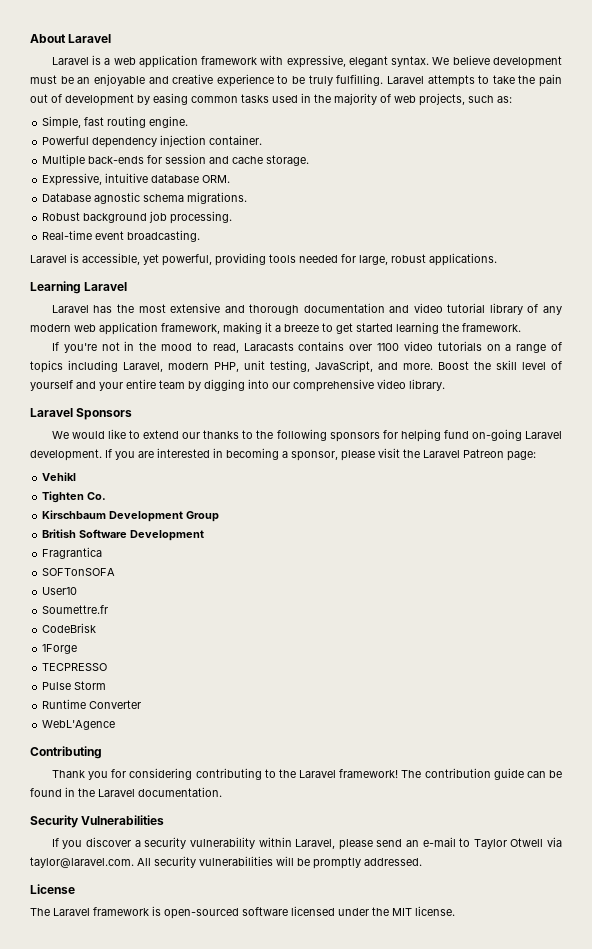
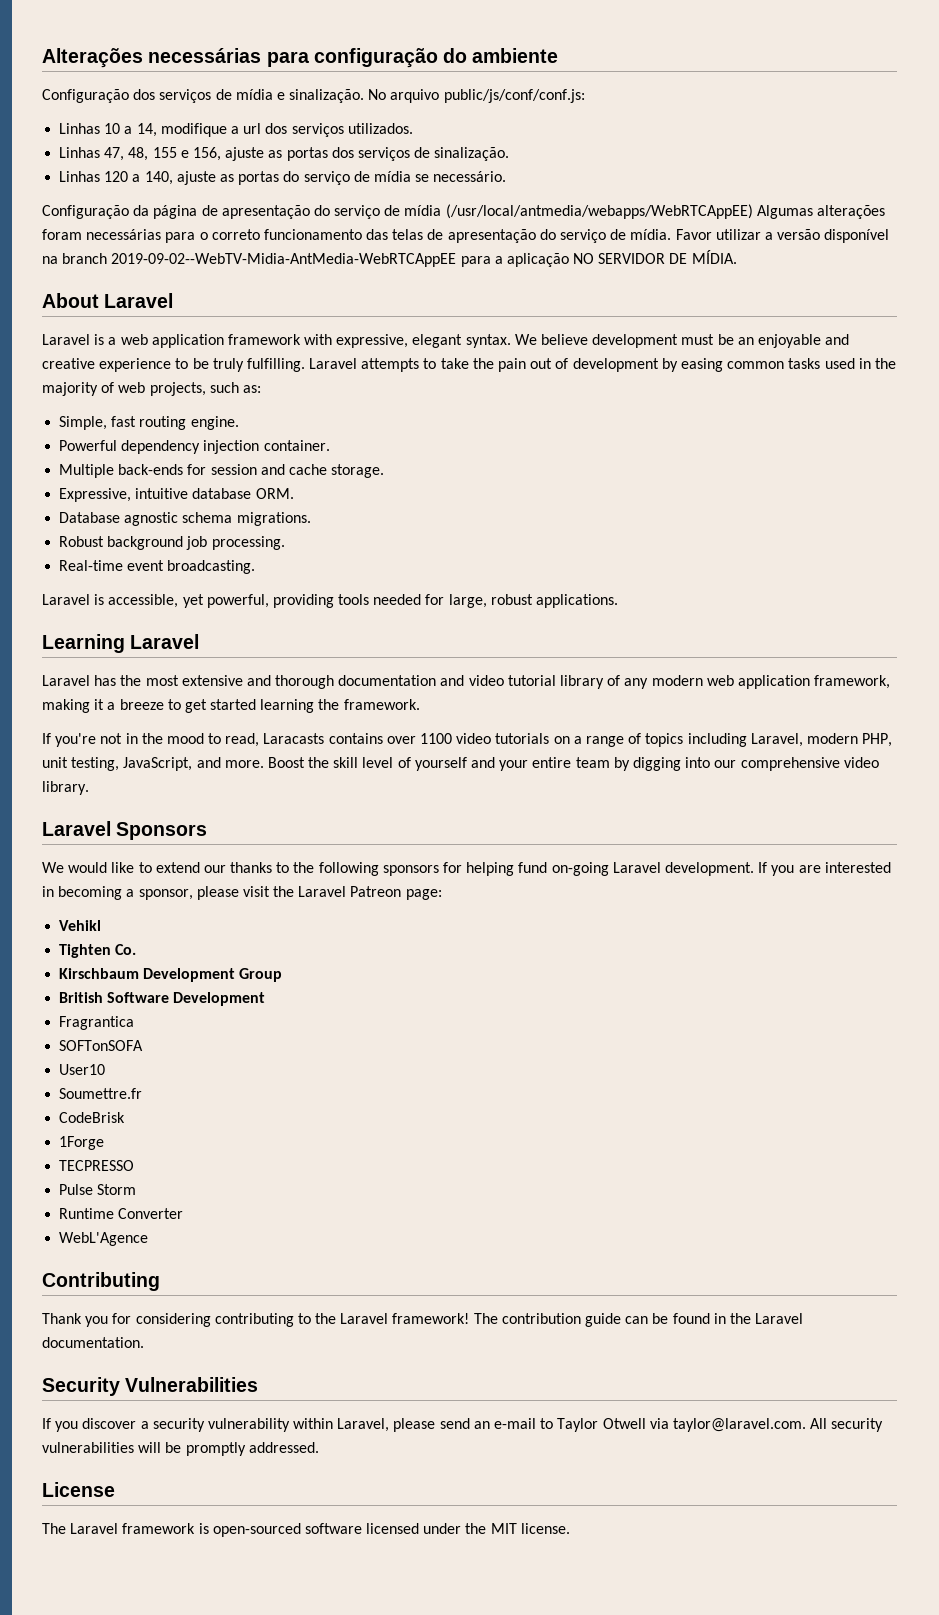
(30, 38) none -> [42,48,559,68] [42,89,585,103] [59,123,413,137] [59,147,510,161] [59,171,507,185] [42,204,886,219] [42,229,890,243] [42,250,737,267] Alterações necessárias para configuração do ambiente // Configuração dos serviços de mídia e sinalização. No arquivo public/js/conf/conf.js: // Linhas 10 a 14, modifique a url dos serviços utilizados. // Linhas 47, 48, 155 e 156, ajuste as portas dos serviços de sinalização. // Linhas 120 a 140, ajuste as portas do serviço de mídia se necessário. // Configuração da página de apresentação do serviço de mídia (/usr/local/antmedia/webapps/WebRTCAppEE) Algumas alterações foram necessárias para o correto funcionamento das telas de apresentação do serviço de mídia. Favor utilizar a versão disponível na branch 2019-09-02--WebTV-Midia-AntMedia-WebRTCAppEE para a aplicação NO SERVIDOR DE MÍDIA. //

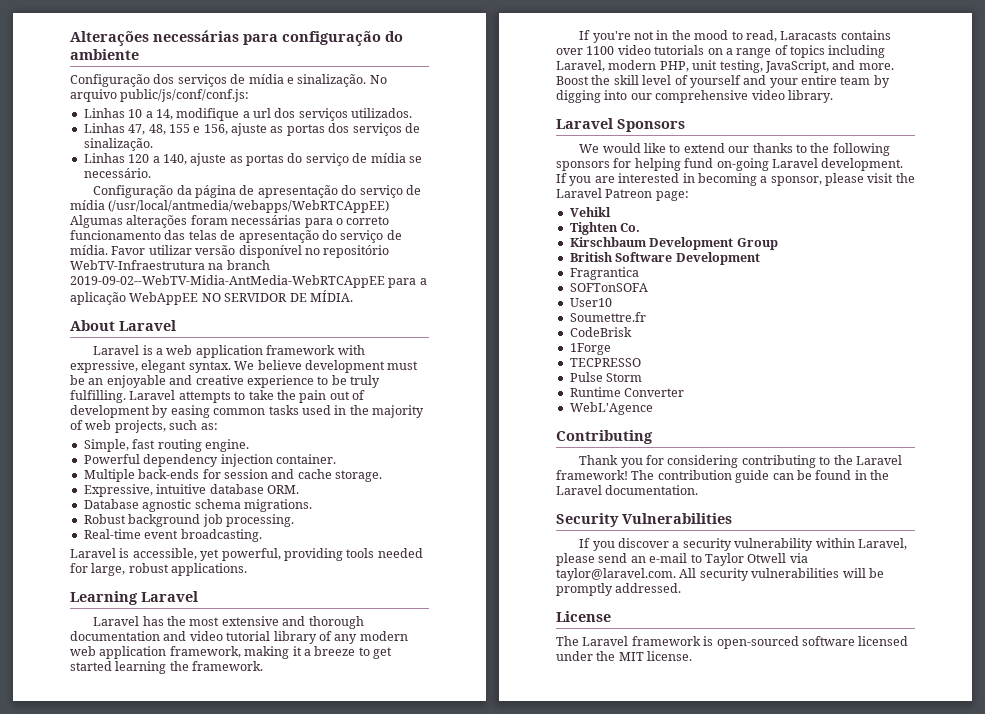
[764,232,773,240] a -> (192, 250) none
(890, 236) none -> [304,245,390,258] [70,260,205,270] no repositório WebTV-Infraestrutura
(569, 260) none -> [129,292,199,305] WebAppEE

